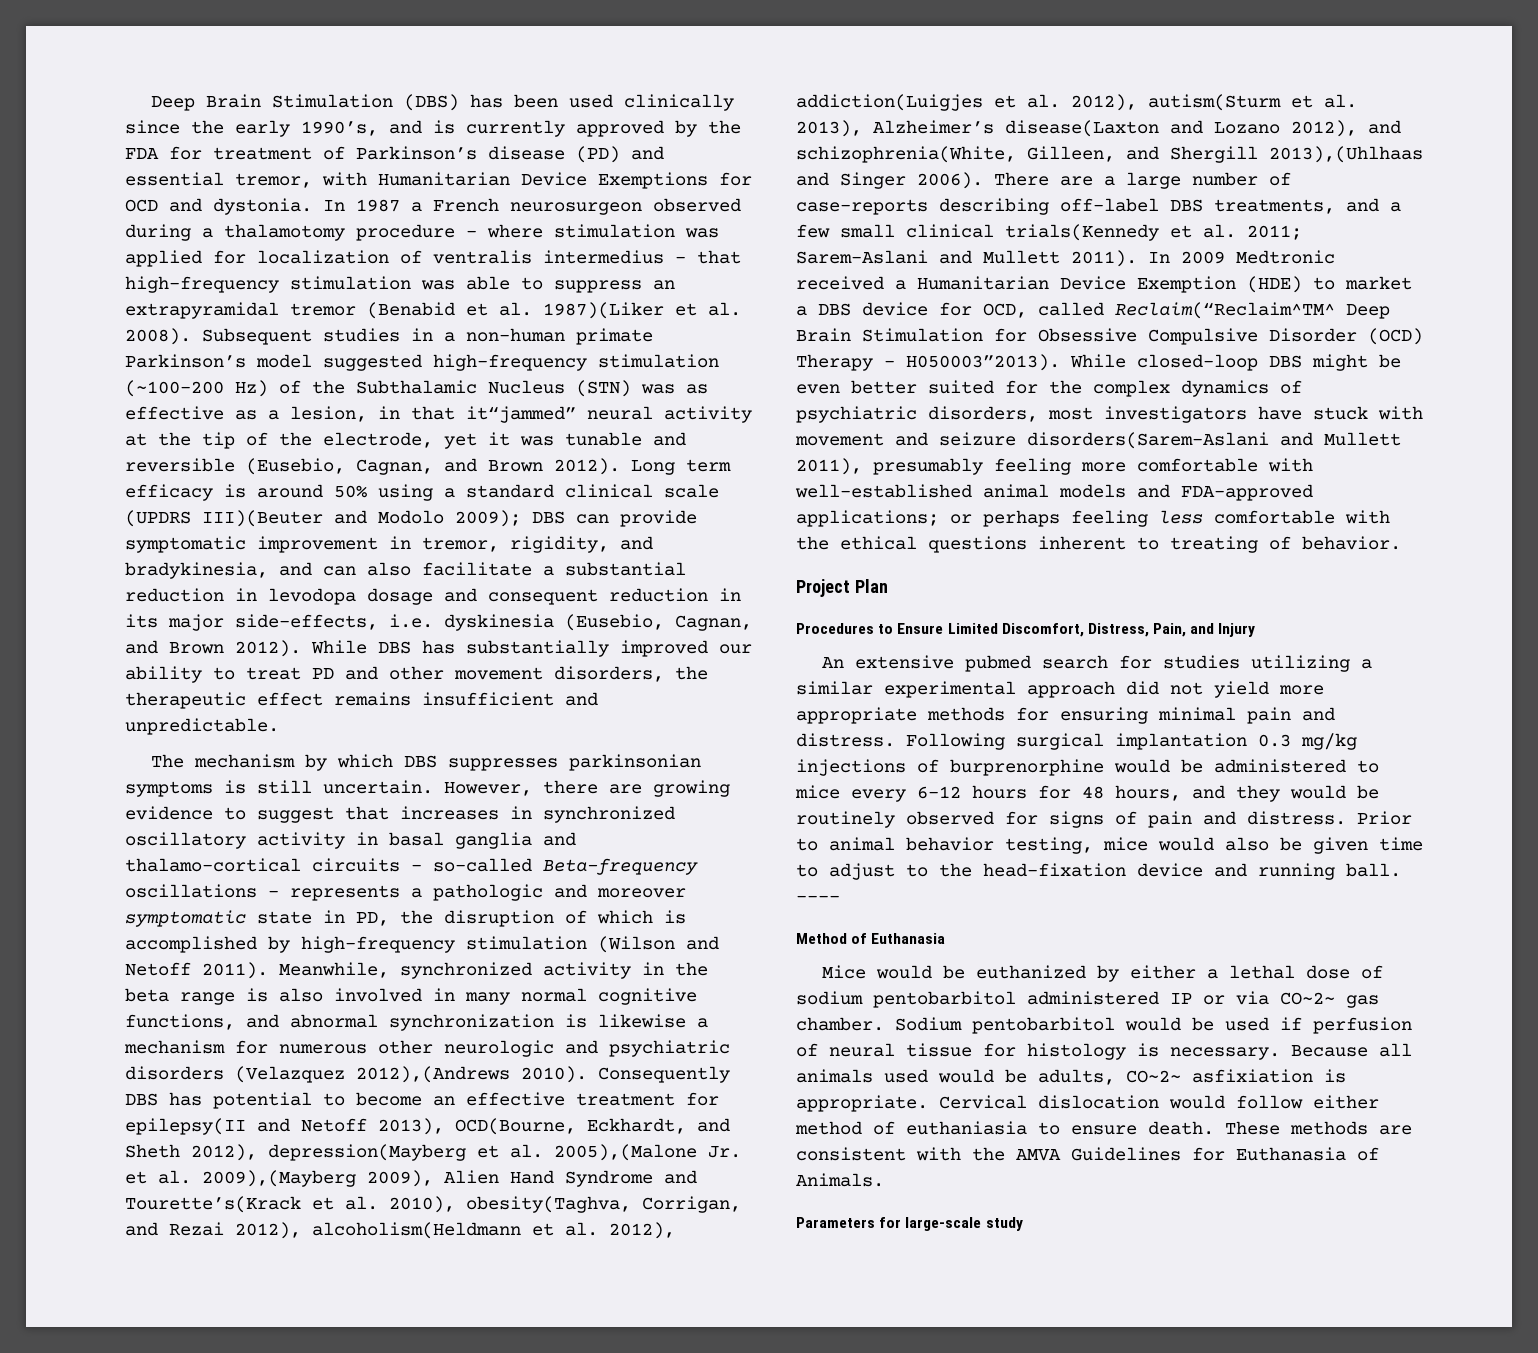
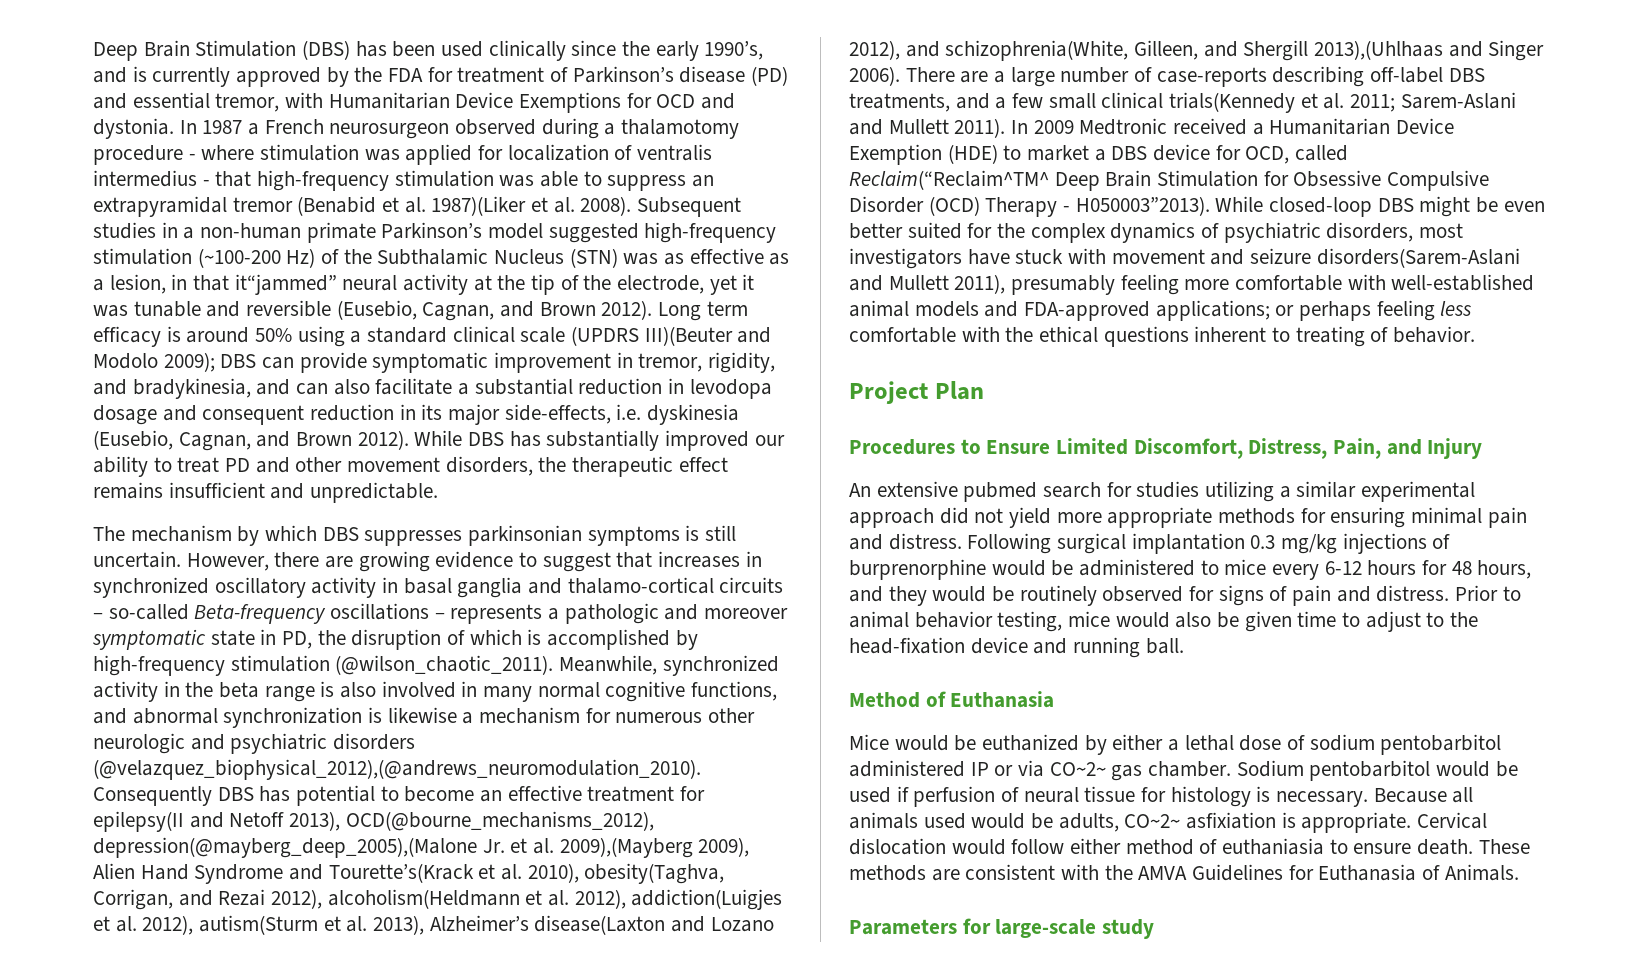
[598,936,719,953] [125,962,268,979] (Wilson and Netoff 2011). -> [335,655,554,675] (@wilson_chaotic_2011).
[235,1066,587,1083] (Velazquez 2012),(Andrews 2010). -> [93,759,701,780] (@velazquez_biophysical_2012),(@andrews_neuromodulation_2010).
[455,1118,730,1135] [125,1144,697,1161] OCD(Bourne, Eckhardt, and Sheth 2012), depression(Mayberg et al. 2005),(Malone -> [345,811,654,831] [93,837,477,858] OCD(@bourne_mechanisms_2012), depression(@mayberg_deep_2005),(Malone
[796,895,840,902] ---- -> (1184, 646) none

